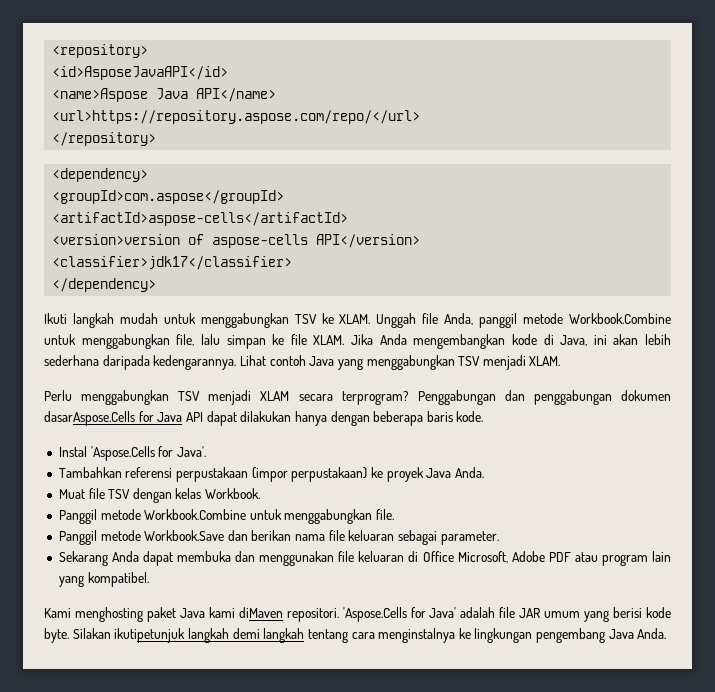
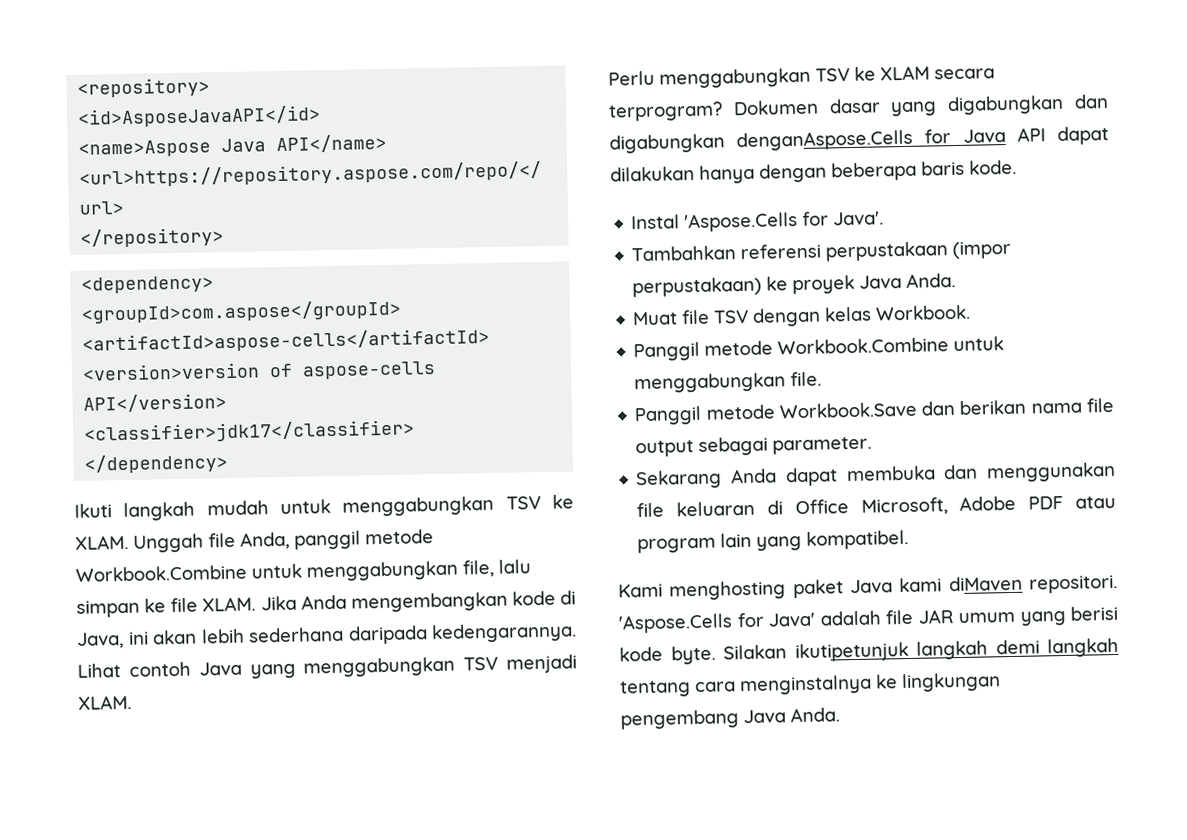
[208,390,252,405] menjadi -> [854,66,876,81] ke
[417,390,672,405] [44,411,135,426] Penggabungan dan penggabungan dokumen dasarAspose.Cells -> [732,94,1109,117] [609,129,914,154] Dokumen dasar yang digabungkan dan digabungkan denganAspose.Cells
[348,530,395,541] keluaran -> [635,440,695,458] output

